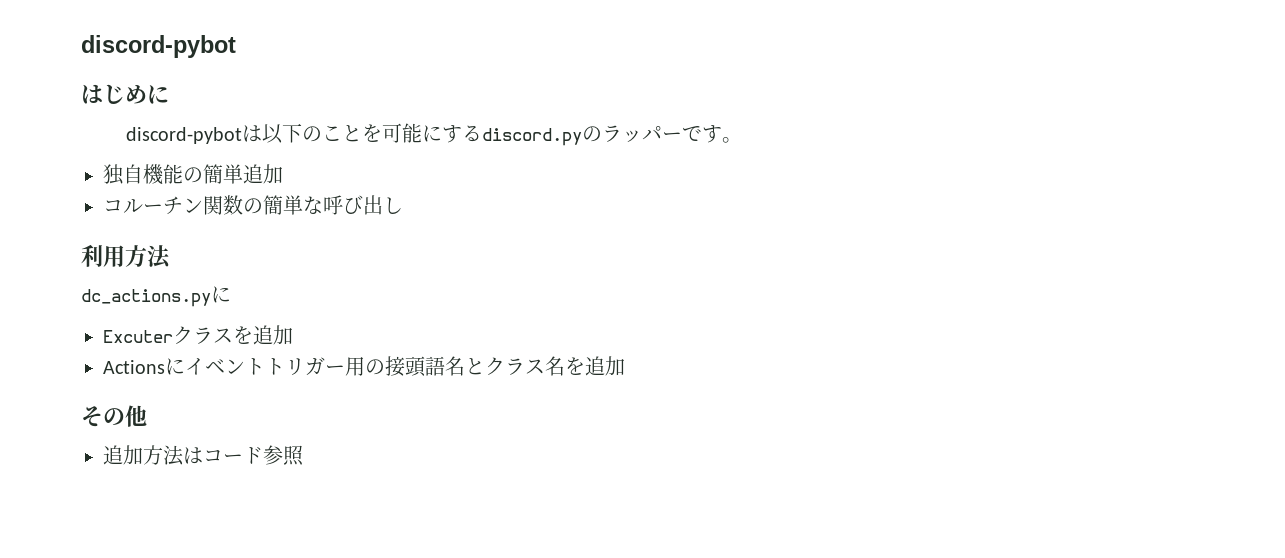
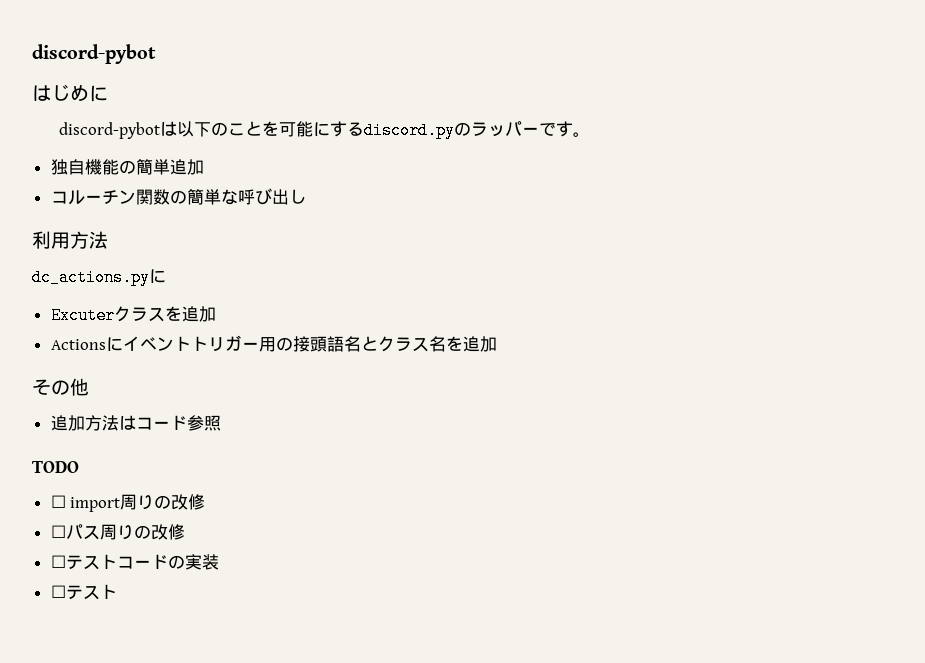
(304, 455) none -> [32,461,79,473] [50,494,206,512] [50,524,185,540] [50,554,219,570] [50,584,117,600] // TODO // ☐ import周りの改修 // ☐パス周りの改修 // ☐テストコードの実装 // ☐テスト

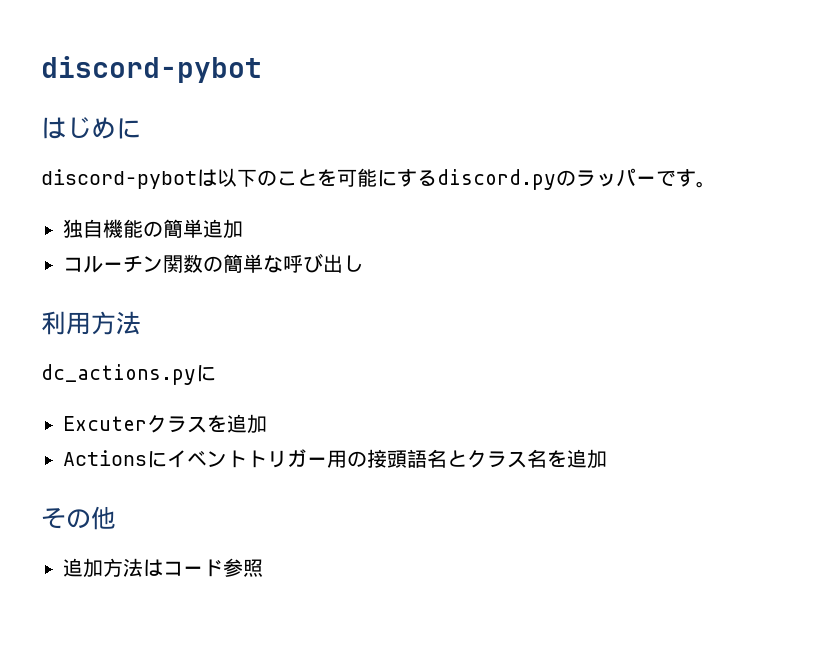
[32,461,79,473] [50,494,206,512] [50,524,185,540] [50,554,219,570] [50,584,117,600] // TODO // ☐ import周りの改修 // ☐パス周りの改修 // ☐テストコードの実装 // ☐テスト -> (263, 568) none

